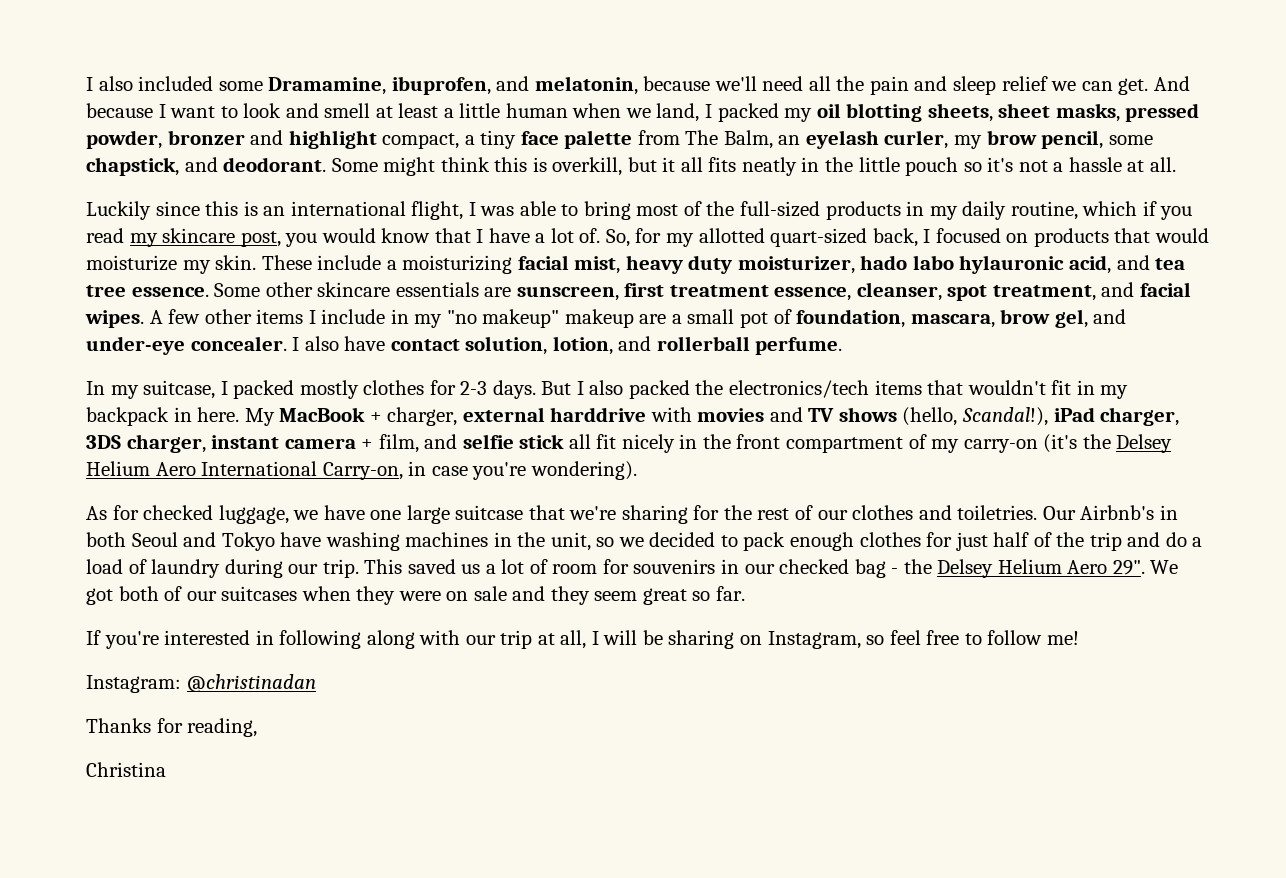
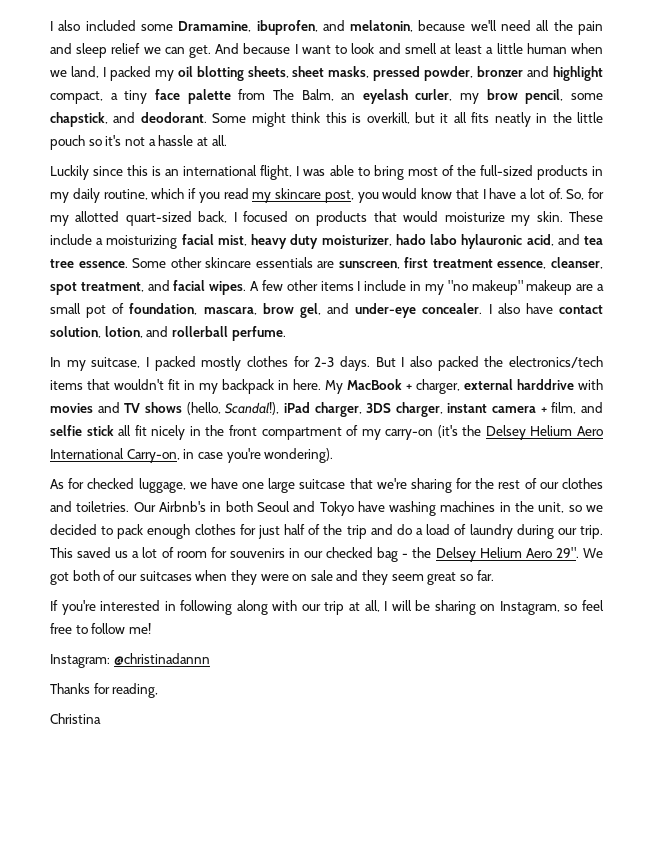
[186,674,316,692] @christinadan -> [113,653,210,665] @christinadannn

